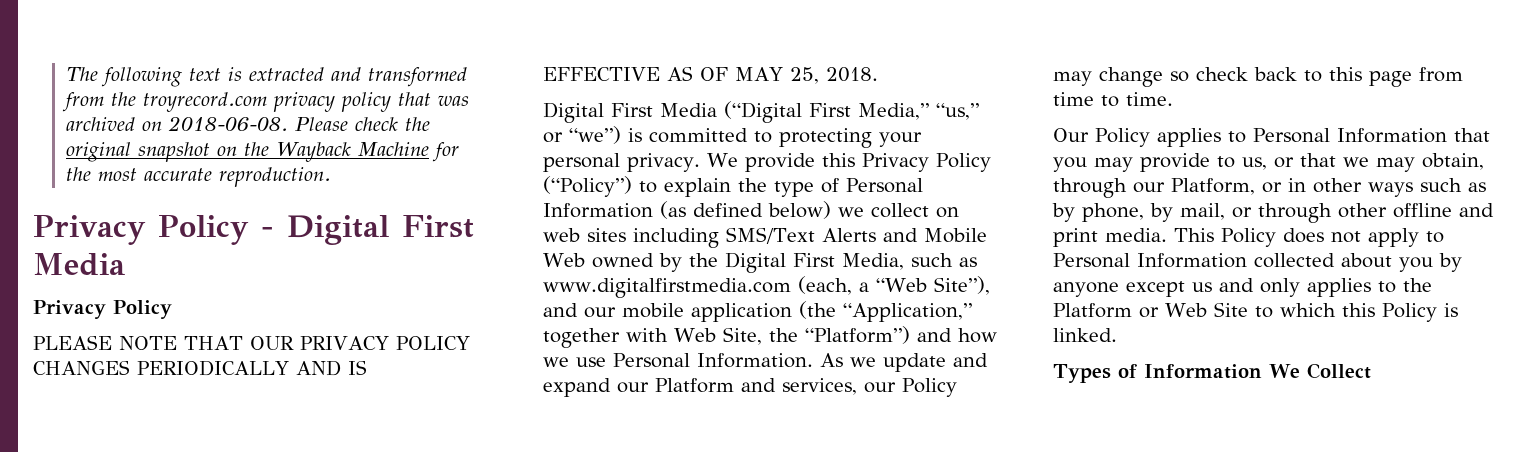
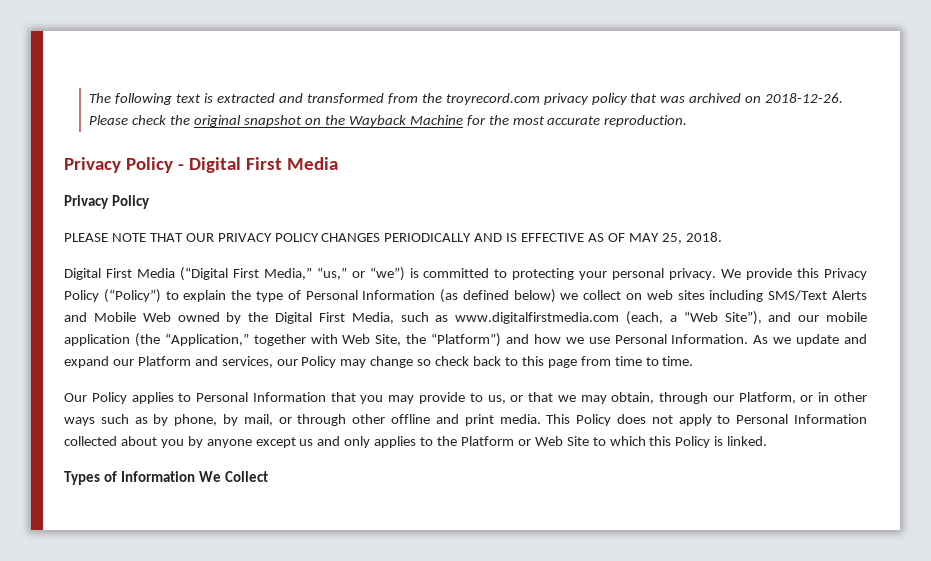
[168,116,289,131] 2018-06-08. -> [765,93,844,103] 2018-12-26.

